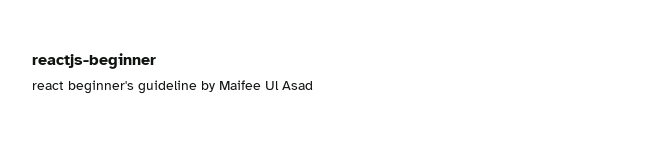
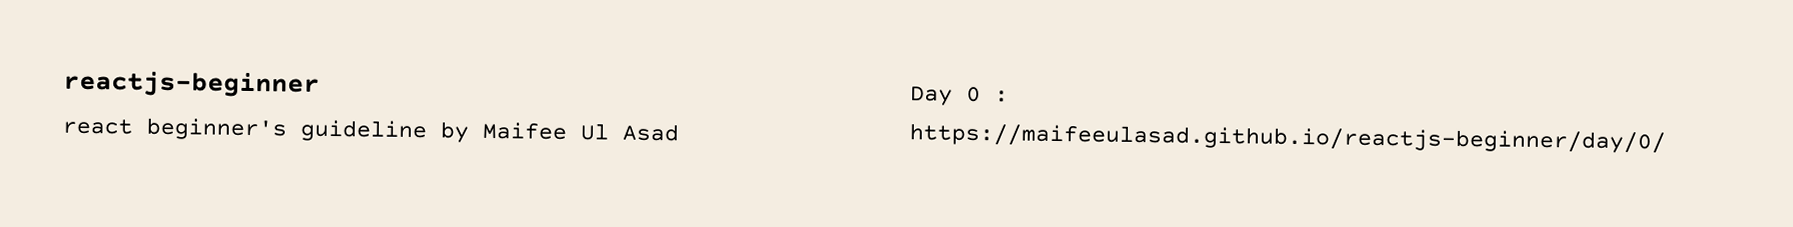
(313, 85) none -> [910,86,1009,106] [909,123,1666,154] // Day 0 : https://maifeeulasad.github.io/reactjs-beginner/day/0/

